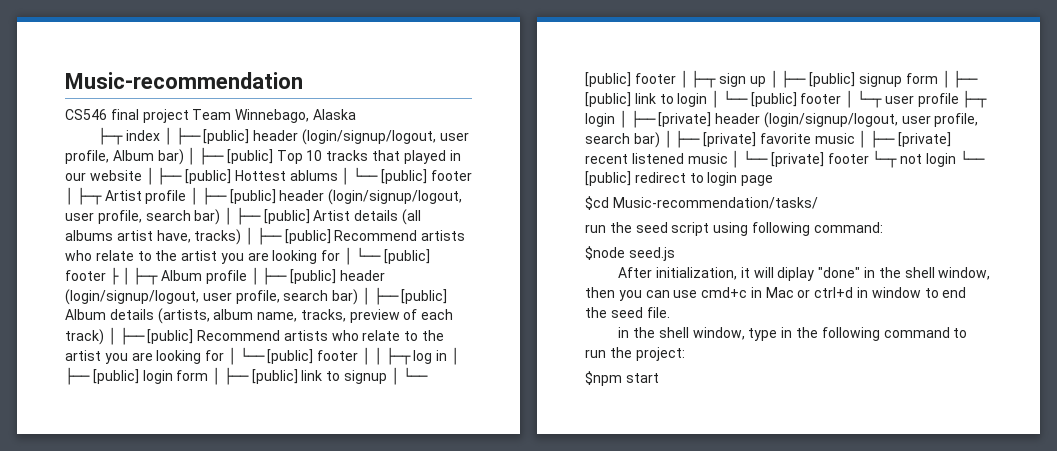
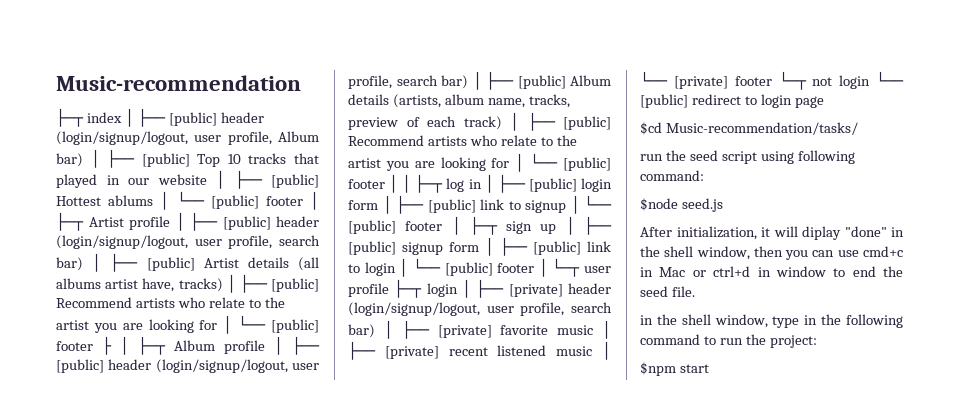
[65,109,356,123] // CS546 final project Team Winnebago, Alaska -> (301, 83) none

